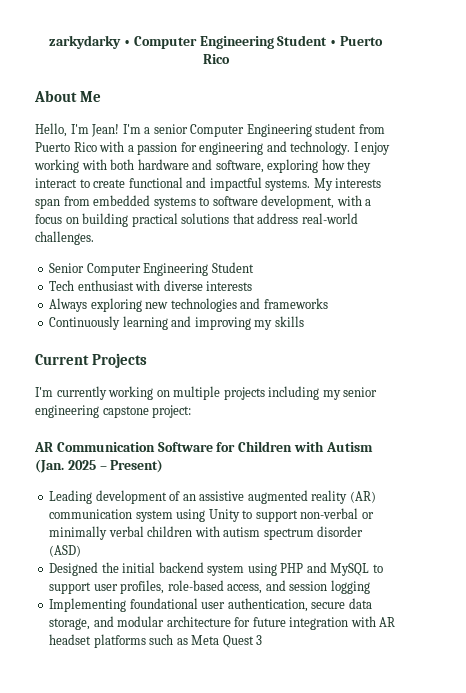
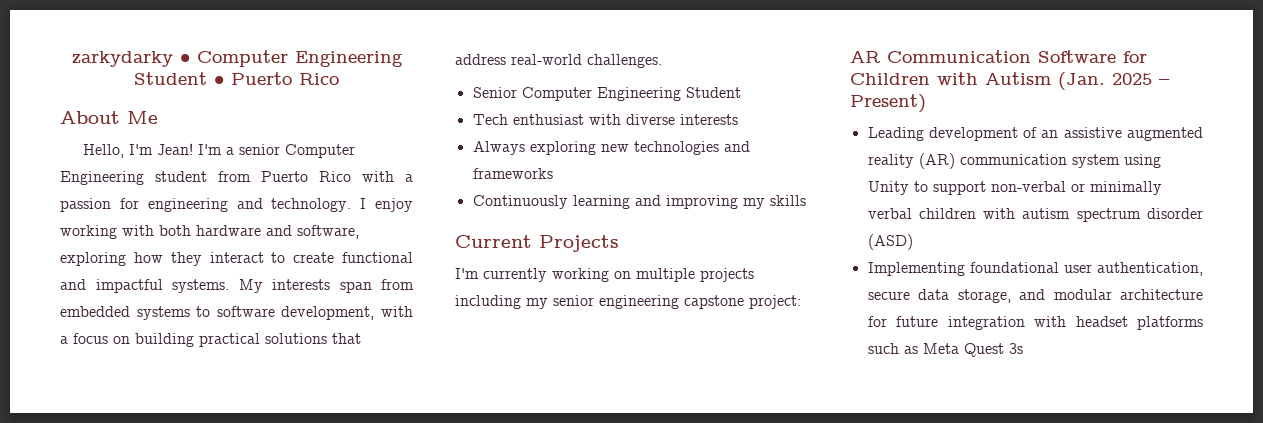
[49,562,383,576] [49,580,370,594] // Designed the initial backend system using PHP and MySQL to support user profiles, role-based access, and session logging -> (913, 242) none
[379,617,396,627] AR -> (1067, 321) none
[256,635,263,645] 3 -> [1008,343,1023,354] 3s

